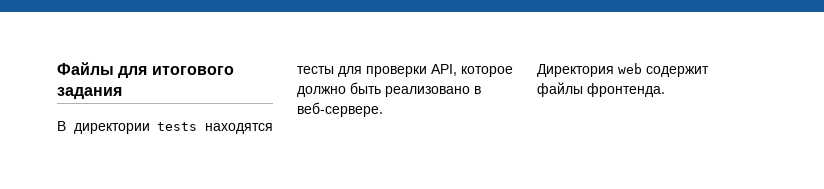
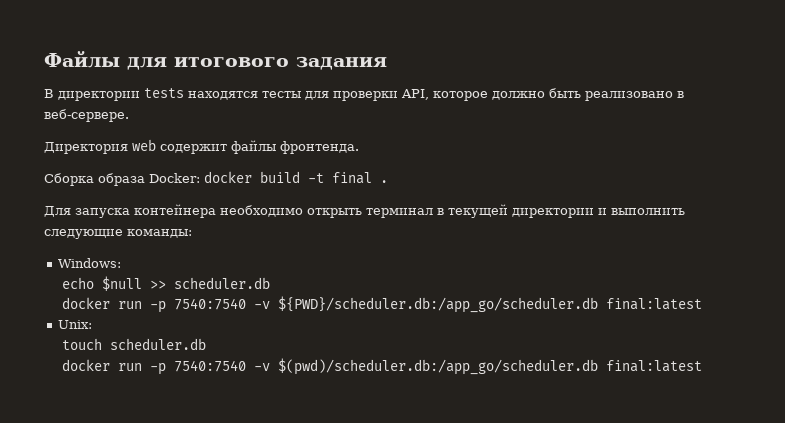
(665, 90) none -> [44,171,388,186] [44,204,685,218] [44,229,192,239] [58,258,122,268] [62,276,271,291] [62,296,703,313] [58,320,93,329] [62,338,207,350] [62,358,703,375] // Сборка образа Docker: docker build -t final . // Для запуска контейнера необходимо открыть терминал в текущей директории и выполнить следующие команды: // Windows: // echo $null >> scheduler.db // docker run -p 7540:7540 -v ${PWD}/scheduler.db:/app_go/scheduler.db final:latest // Unix: // touch scheduler.db // docker run -p 7540:7540 -v $(pwd)/scheduler.db:/app_go/scheduler.db final:latest

